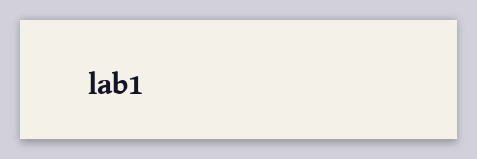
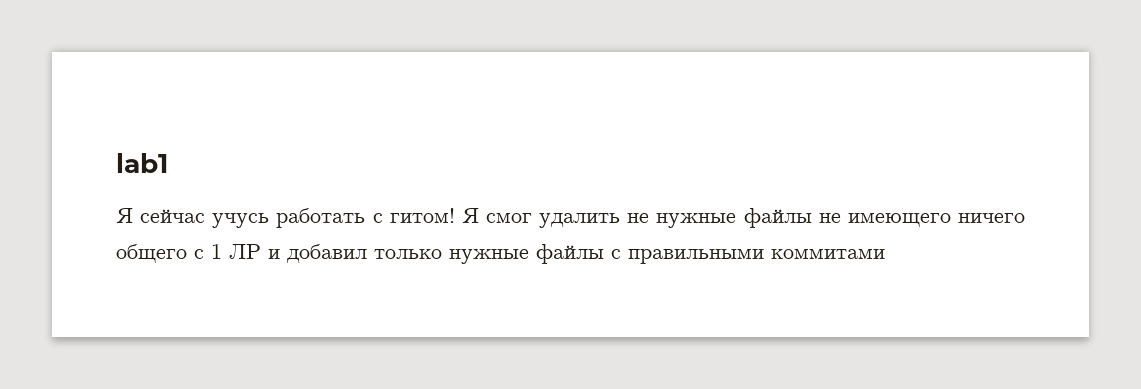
(144, 82) none -> [116,208,1025,228] [116,244,885,264] // Я сейчас учусь работать с гитом! Я смог удалить не нужные файлы не имеющего ничего общего с 1 ЛР и добавил только нужные файлы с правильными коммитами

